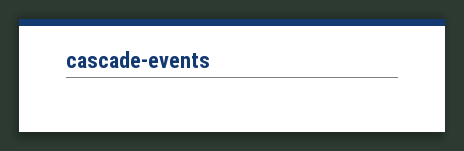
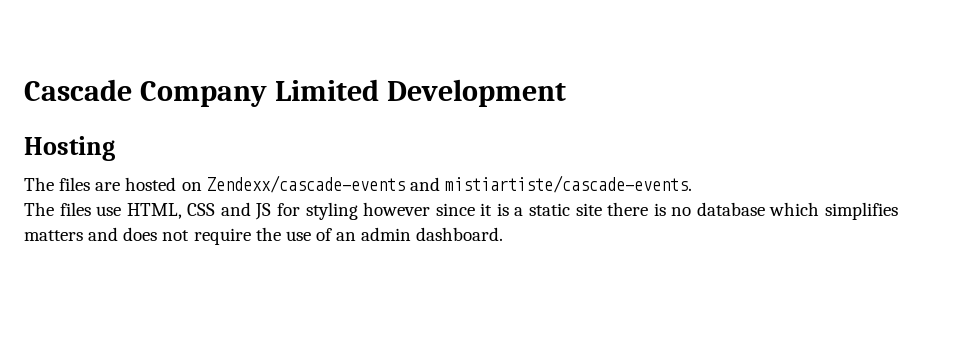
[66,51,210,68] cascade-events -> [24,79,566,107] [24,136,115,161] [24,175,692,193] [24,202,898,220] [24,227,504,245] Cascade Company Limited Development // Hosting // The files are hosted on Zendexx/cascade-events and mistiartiste/cascade-events. // The files use HTML, CSS and JS for styling however since it is a static site there is no database which simplifies matters and does not require the use of an admin dashboard.

